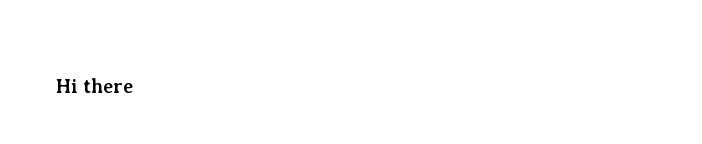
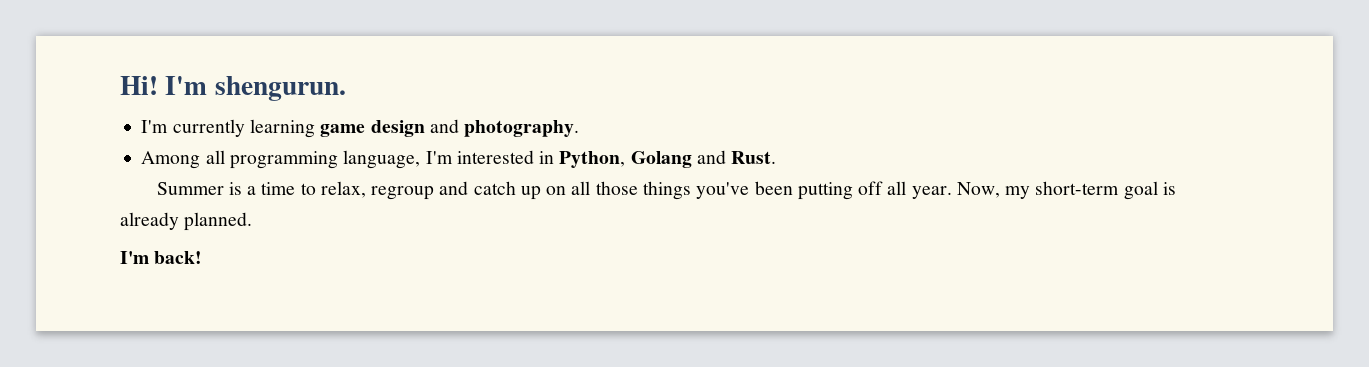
[56,78,134,93] Hi there -> [120,76,346,101] [141,119,580,138] [141,150,777,169] [156,181,1176,200] [120,212,253,231] [120,251,203,264] Hi! I'm shengurun. // I'm currently learning game design and photography. // Among all programming language, I'm interested in Python, Golang and Rust. // Summer is a time to relax, regroup and catch up on all those things you've been putting off all year. Now, my short-term goal is already planned. // I'm back!

